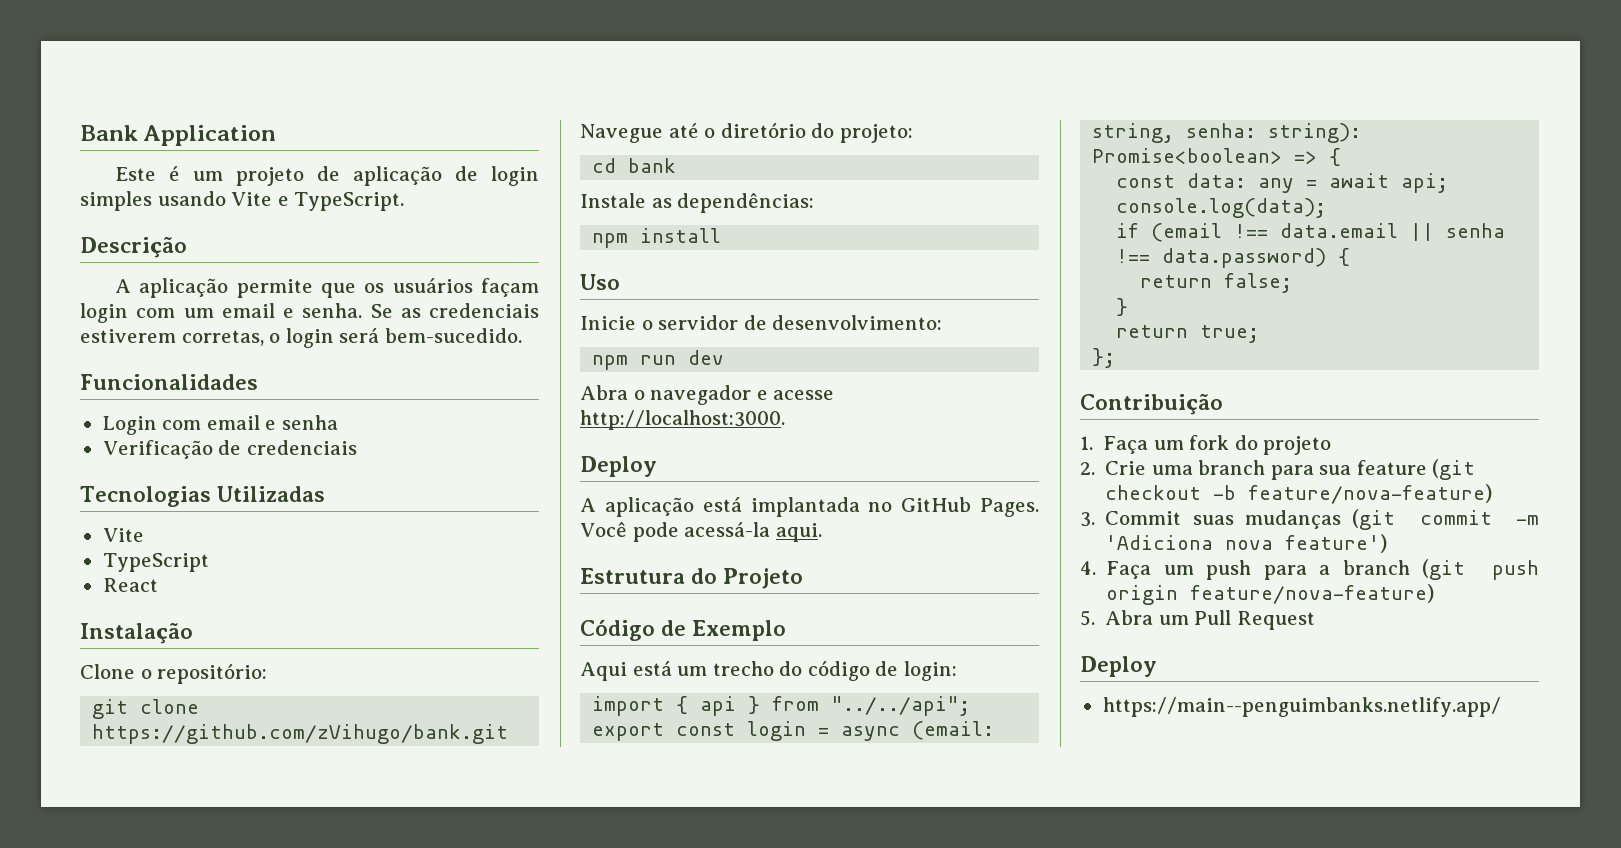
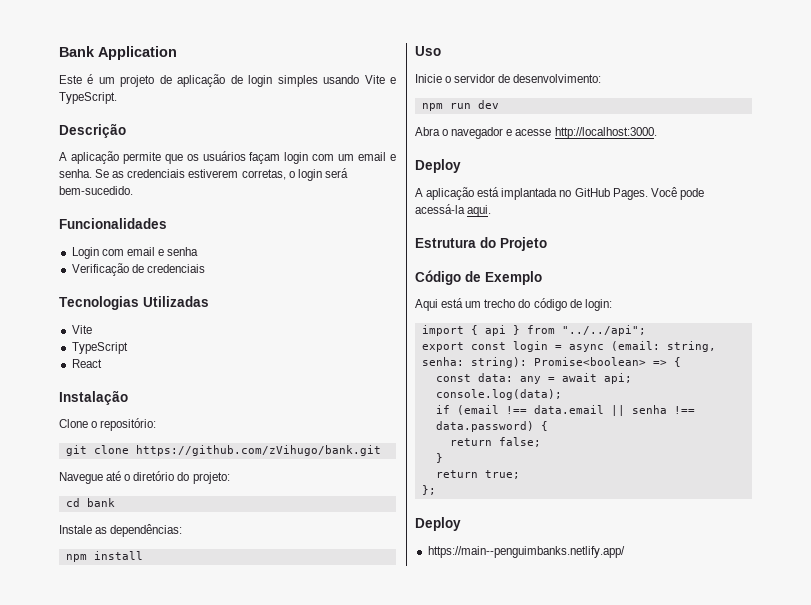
[1080,393,1223,415] [1080,435,1332,455] [1080,459,1476,480] [1105,484,1493,504] [1080,509,1539,530] [1105,534,1388,553] [1080,559,1539,580] [1106,584,1435,605] [1080,610,1315,630] // Contribuição // 1. Faça um fork do projeto // 2. Crie uma branch para sua feature (git checkout -b feature/nova-feature) // 3. Commit suas mudanças (git commit -m 'Adiciona nova feature') // 4. Faça um push para a branch (git push origin feature/nova-feature) // 5. Abra um Pull Request -> (436, 490) none

